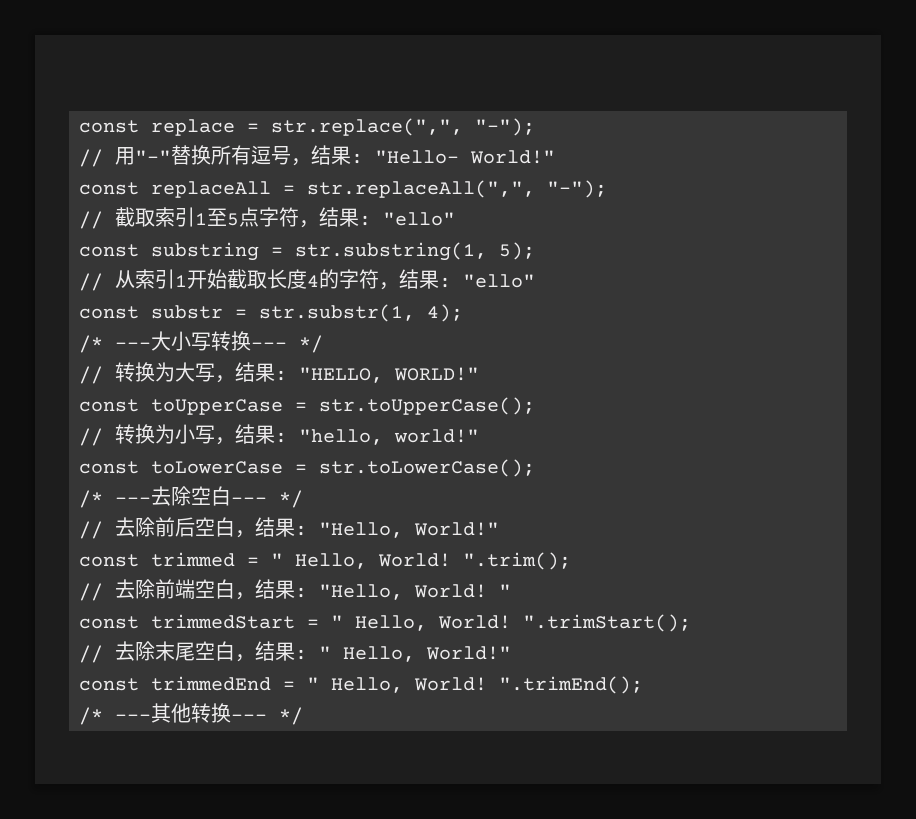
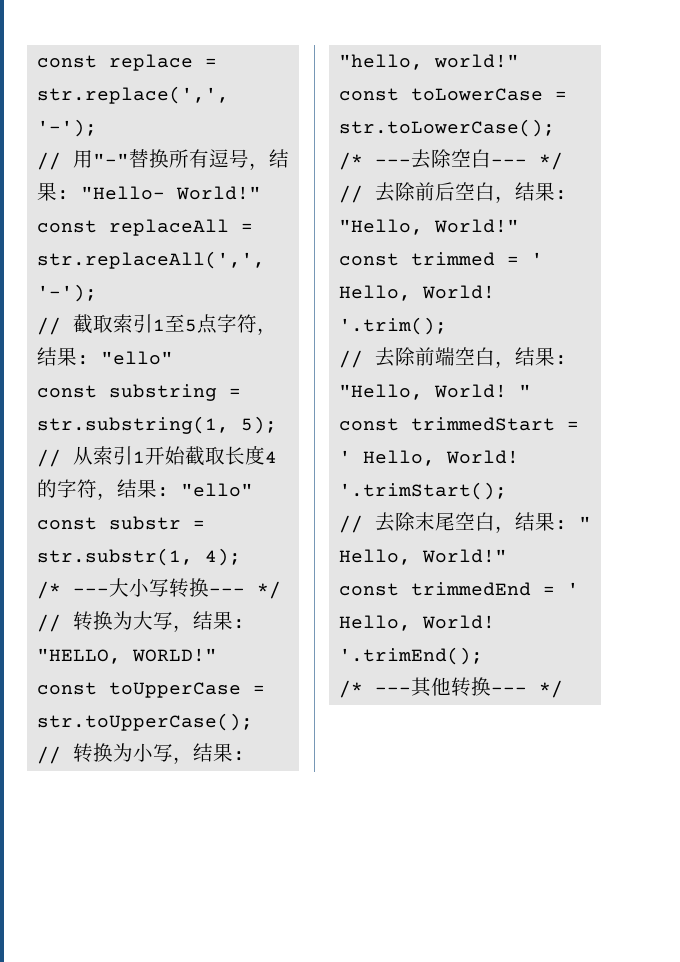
[270,118,535,136] str.replace(",", "-"); -> [36,86,229,104] [36,119,97,137] str.replace(',', '-');
[306,180,607,198] str.replaceAll(",", "-"); -> [36,251,265,269] [36,284,97,302] str.replaceAll(',', '-');
[270,552,571,570] " Hello, World! ".trim(); -> [530,252,543,265] [338,285,495,301] [338,317,447,335] ' Hello, World! '.trim();
[330,614,691,632] " Hello, World! ".trimStart(); -> [338,450,519,466] [338,482,507,500] ' Hello, World! '.trimStart();
[306,676,643,694] " Hello, World! ".trimEnd(); -> [566,582,579,595] [338,615,495,631] [338,647,483,665] ' Hello, World! '.trimEnd();

